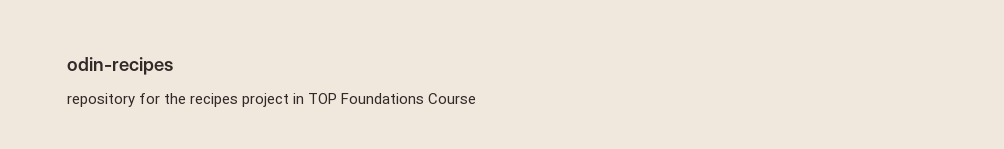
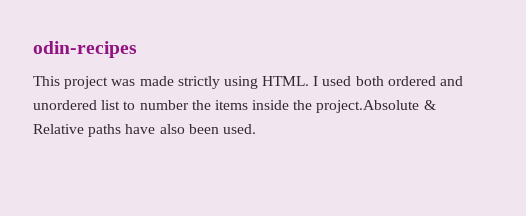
[67,93,477,107] repository for the recipes project in TOP Foundations Course -> [33,76,464,89] [33,100,436,113] [33,124,256,137] This project was made strictly using HTML. I used both ordered and unordered list to number the items inside the project.Absolute & Relative paths have also been used.

